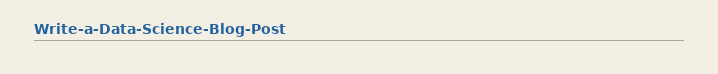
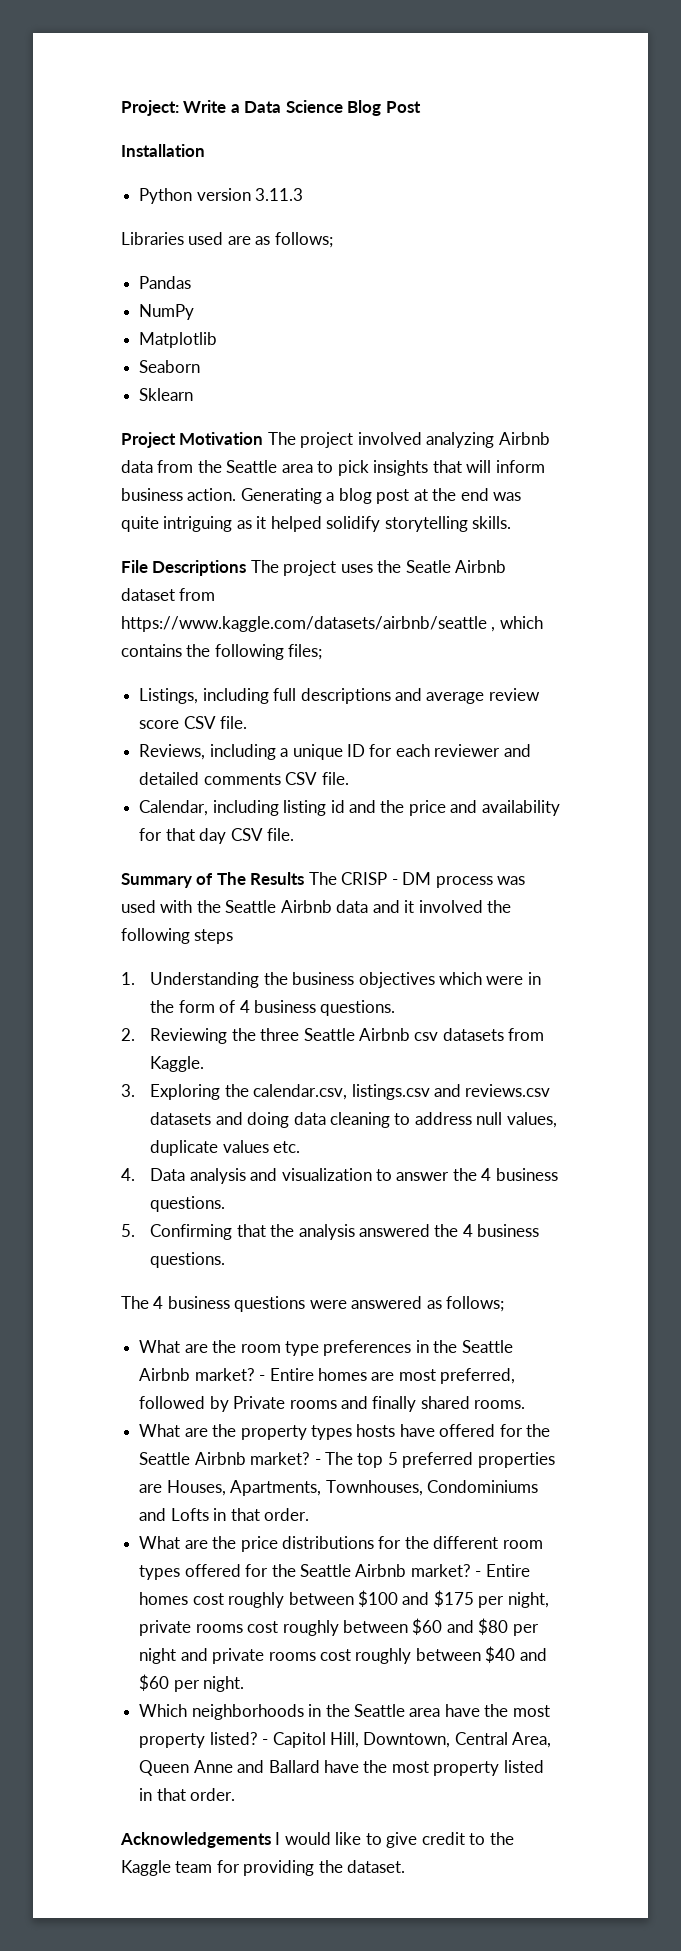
[34,23,286,37] Write-a-Data-Science-Blog-Post -> [121,100,421,116] [121,144,205,157] [139,188,304,204] [121,232,333,248] [139,276,192,289] [139,304,195,320] [139,332,218,348] [139,360,201,373] [139,388,194,401] [121,432,550,448] [121,460,545,476] [121,488,522,504] [121,516,512,532] [121,560,507,576] [121,588,216,601] [121,616,543,632] [121,644,323,660] [139,688,540,704] [139,716,248,729] [139,744,531,760] [139,772,349,785] [139,800,560,816] [139,828,294,844] [121,872,526,888] [121,900,512,913] [121,928,234,944] [121,972,541,988] [150,1000,396,1016] [121,1028,545,1044] [150,1056,205,1072] [121,1084,551,1100] [150,1112,557,1128] [150,1140,301,1156] [121,1168,558,1184] [150,1196,226,1212] [121,1224,540,1240] [150,1252,226,1268] [121,1296,505,1312] [139,1340,513,1356] [139,1368,516,1384] [139,1396,526,1412] [139,1424,551,1440] [139,1452,555,1468] [139,1480,538,1496] [139,1508,309,1521] [139,1536,543,1552] [139,1564,530,1580] [139,1590,549,1608] [139,1618,539,1636] [139,1646,547,1664] [139,1674,245,1692] [139,1704,550,1720] [139,1732,552,1748] [139,1760,544,1776] [139,1788,236,1801] [120,1832,514,1848] [121,1860,406,1876] Project: Write a Data Science Blog Post // Installation // Python version 3.11.3 // Libraries used are as follows; // Pandas // NumPy // Matplotlib // Seaborn // Sklearn // Project Motivation The project involved analyzing Airbnb data from the Seattle area to pick insights that will inform business action. Generating a blog post at the end was quite intriguing as it helped solidify storytelling skills. // File Descriptions The project uses the Seatle Airbnb dataset from https://www.kaggle.com/datasets/airbnb/seattle , which contains the following files; // Listings, including full descriptions and average review score CSV file. // Reviews, including a unique ID for each reviewer and detailed comments CSV file. // Calendar, including listing id and the price and availability for that day CSV file. // Summary of The Results The CRISP - DM process was used with the Seattle Airbnb data and it involved the following steps // 1. Understanding the business objectives which were in the form of 4 business questions. // 2. Reviewing the three Seattle Airbnb csv datasets from Kaggle. // 3. Exploring the calendar.csv, listings.csv and reviews.csv datasets and doing data cleaning to address null values, duplicate values etc. // 4. Data analysis and visualization to answer the 4 business questions. // 5. Confirming that the analysis answered the 4 business questions. // The 4 business questions were answered as follows; // What are the room type preferences in the Seattle Airbnb market? - Entire homes are most preferred, followed by Private rooms and finally shared rooms. // What are the property types hosts have offered for the Seattle Airbnb market? - The top 5 preferred properties are Houses, Apartments, Townhouses, Condominiums and Lofts in that order. // What are the price distributions for the different room types offered for the Seattle Airbnb market? - Entire homes cost roughly between $100 and $175 per night, private rooms cost roughly between $60 and $80 per night and private rooms cost roughly between $40 and $60 per night. // Which neighborhoods in the Seattle area have the most property listed? - Capitol Hill, Downtown, Central Area, Queen Anne and Ballard have the most property listed in that order. // Acknowledgements I would like to give credit to the Kaggle team for providing the dataset.

